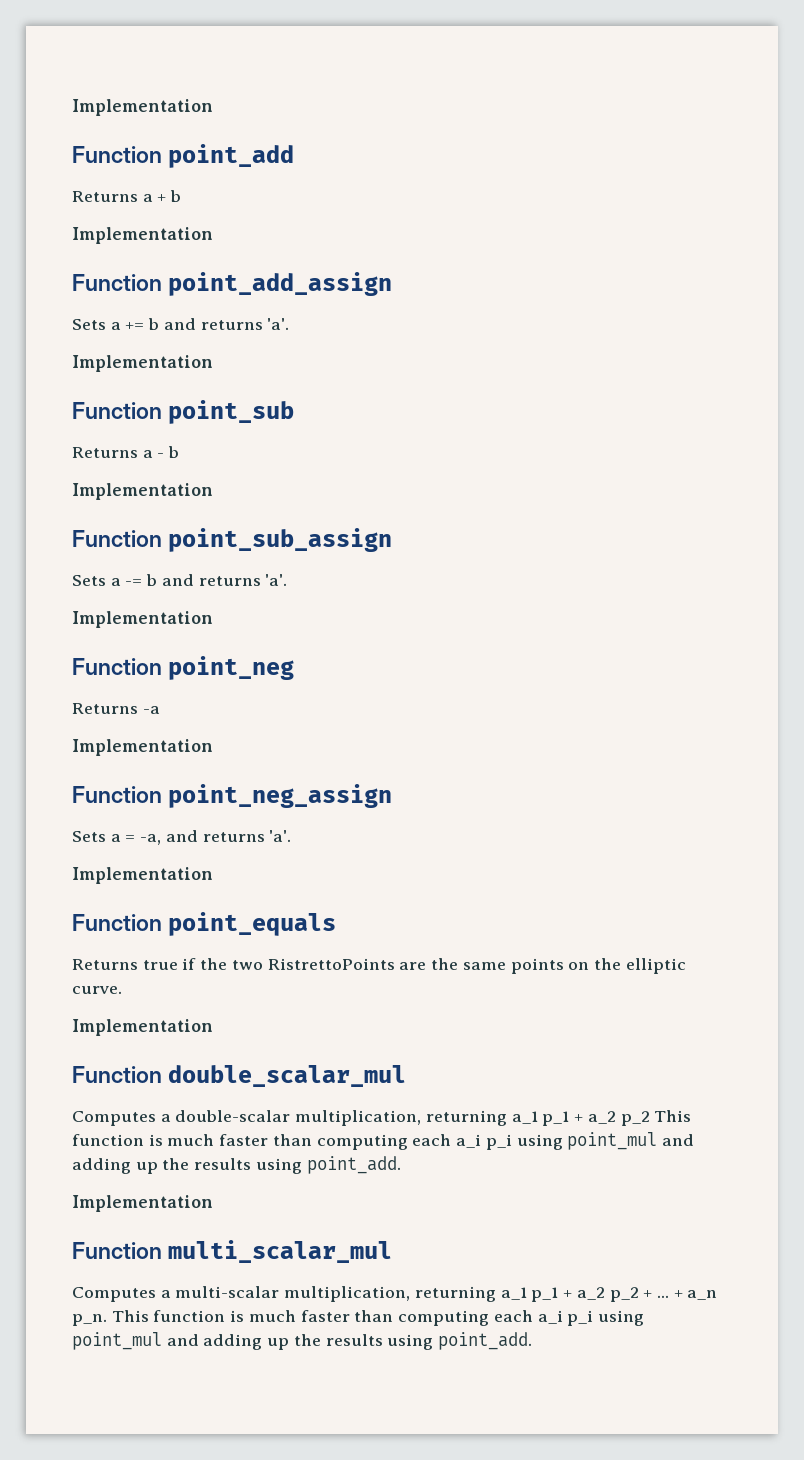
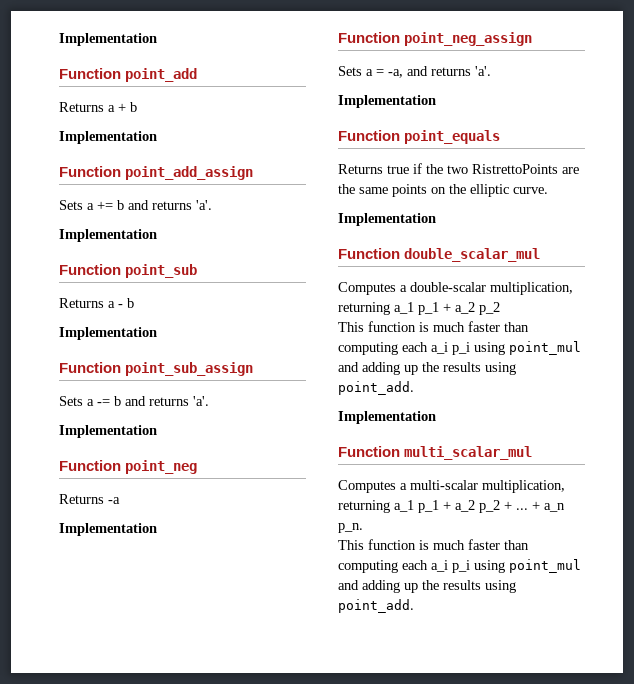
(650, 1118) none -> (500, 308) //
(107, 1320) none -> (363, 528) //

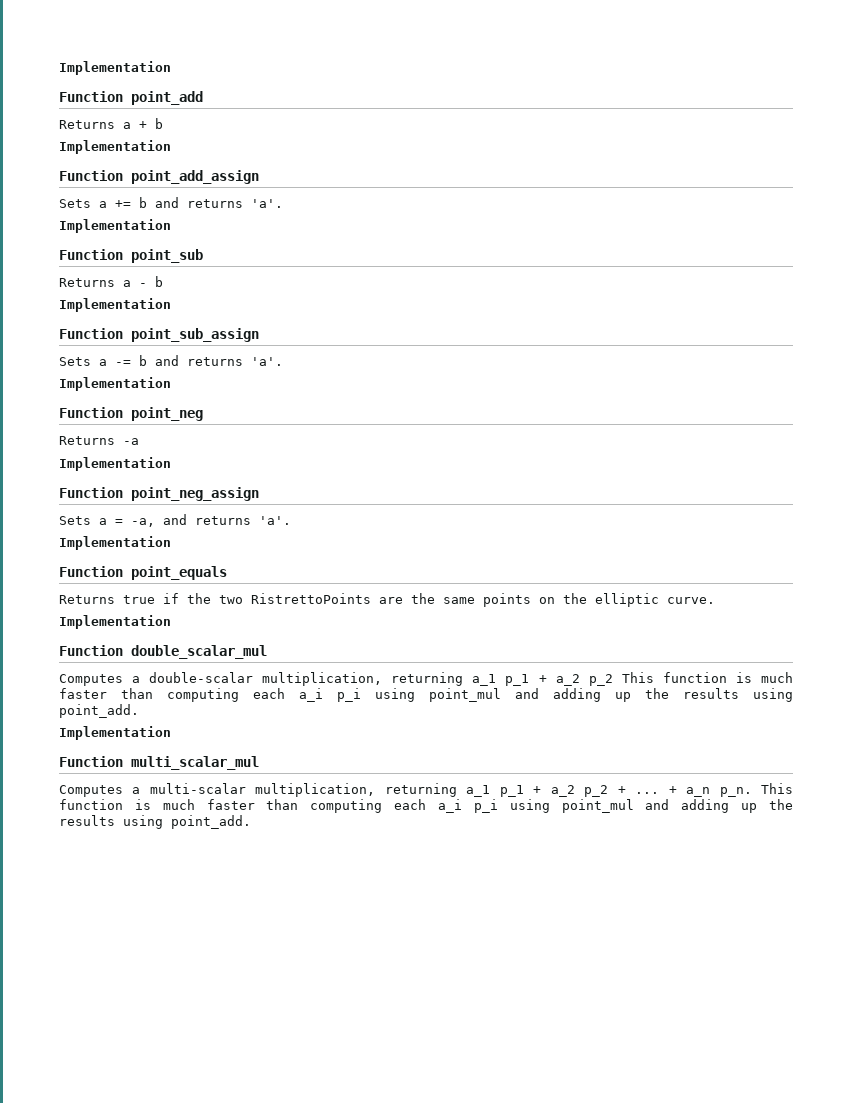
(500, 308) // -> (613, 680) none
(363, 528) // -> (752, 792) none

